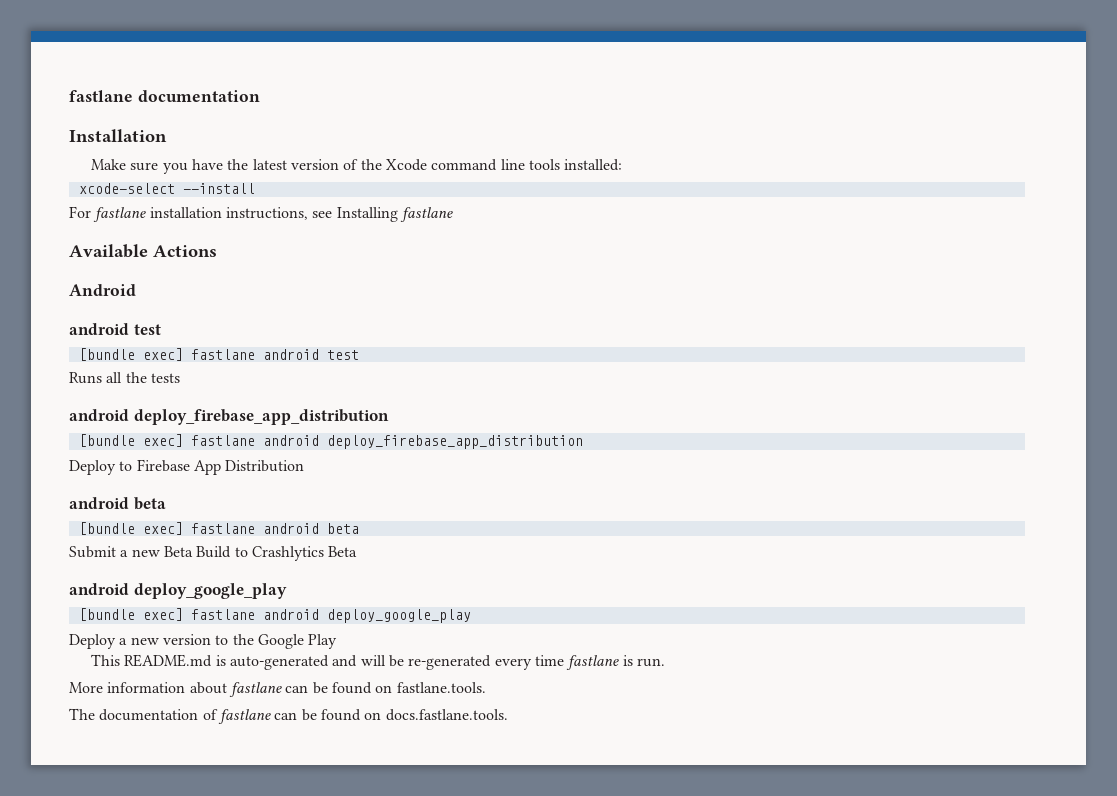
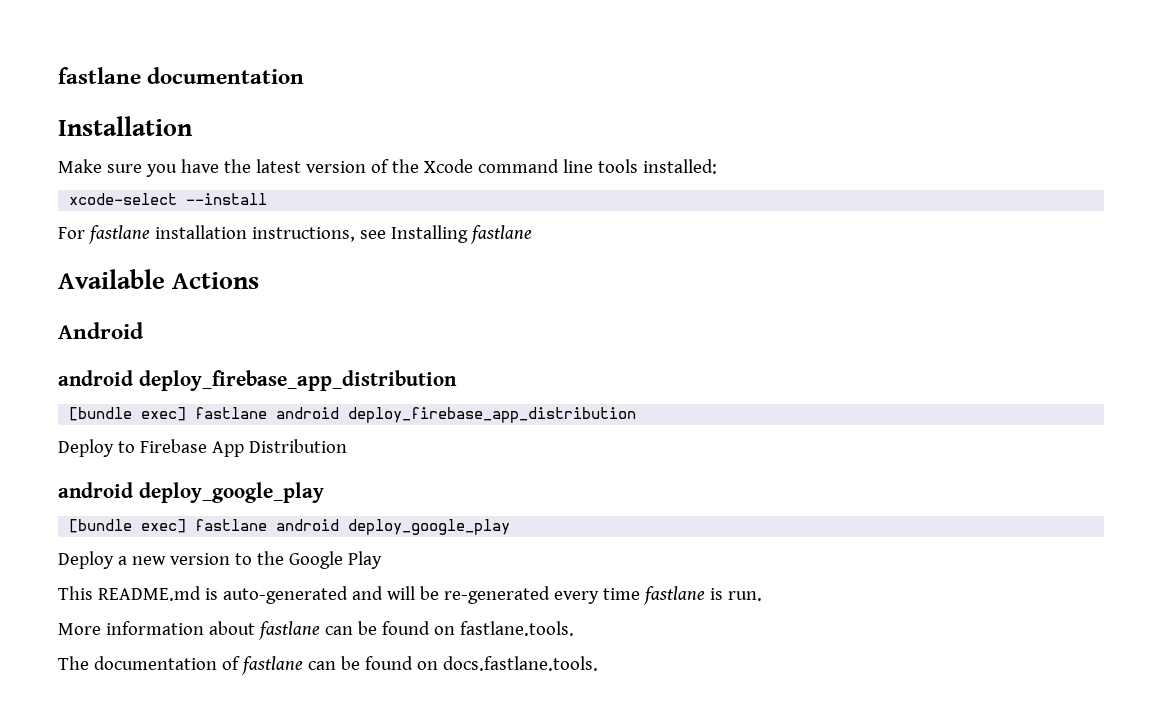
[69,323,161,335] [78,348,359,361] [69,372,180,384] // android test // [bundle exec] fastlane android test // Runs all the tests -> (144, 330) none
[69,497,166,510] [78,522,359,535] [69,546,358,561] // android beta // [bundle exec] fastlane android beta // Submit a new Beta Build to Crashlytics Beta -> (347, 446) none

